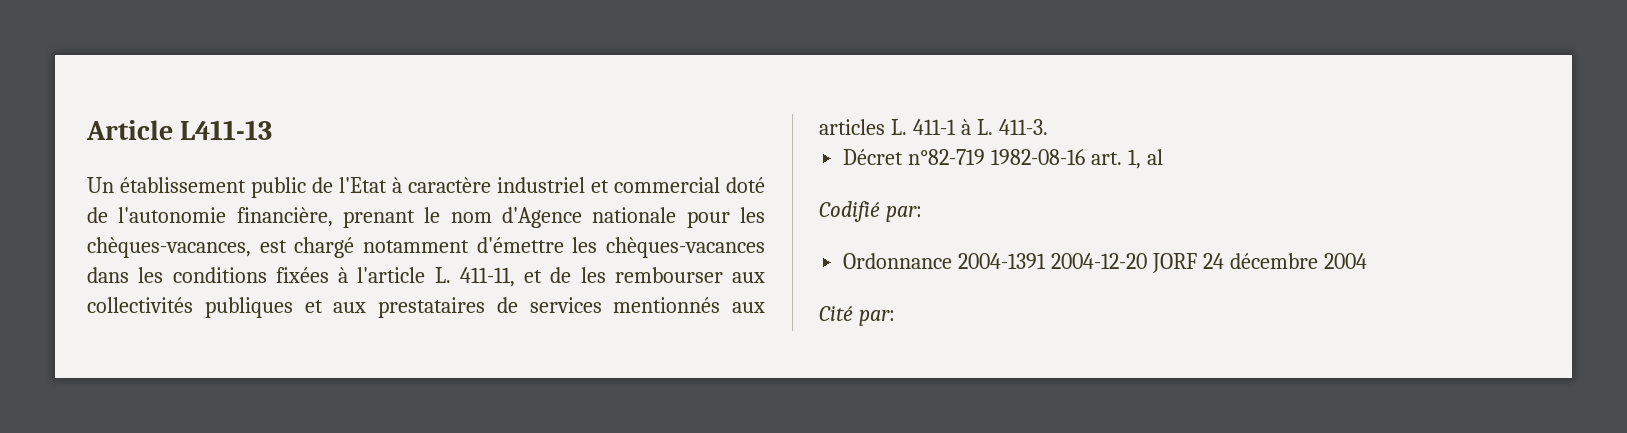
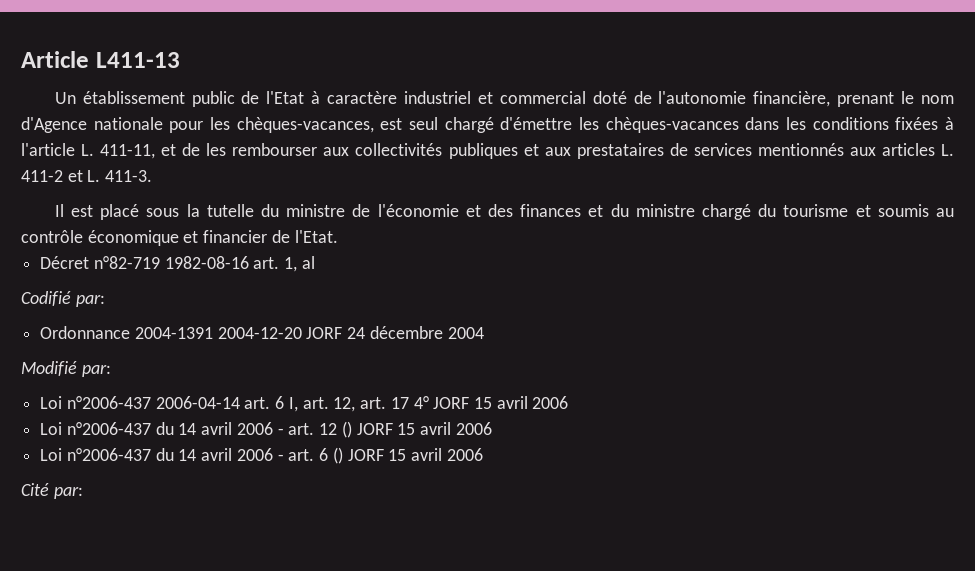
[294,237,469,258] chargé notamment -> [409,117,494,133] seul chargé
[912,119,971,135] 411-1 à -> [21,170,83,182] 411-2 et
(1048, 127) none -> [54,204,955,220] [21,230,338,246] // Il est placé sous la tutelle du ministre de l'économie et des finances et du ministre chargé du tourisme et soumis au contrôle économique et financier de l'Etat.
(1367, 261) none -> [21,361,111,377] [40,396,569,412] [40,421,492,438] [40,447,483,464] // Modifié par: // Loi n°2006-437 2006-04-14 art. 6 I, art. 12, art. 17 4° JORF 15 avril 2006 // Loi n°2006-437 du 14 avril 2006 - art. 12 () JORF 15 avril 2006 // Loi n°2006-437 du 14 avril 2006 - art. 6 () JORF 15 avril 2006

